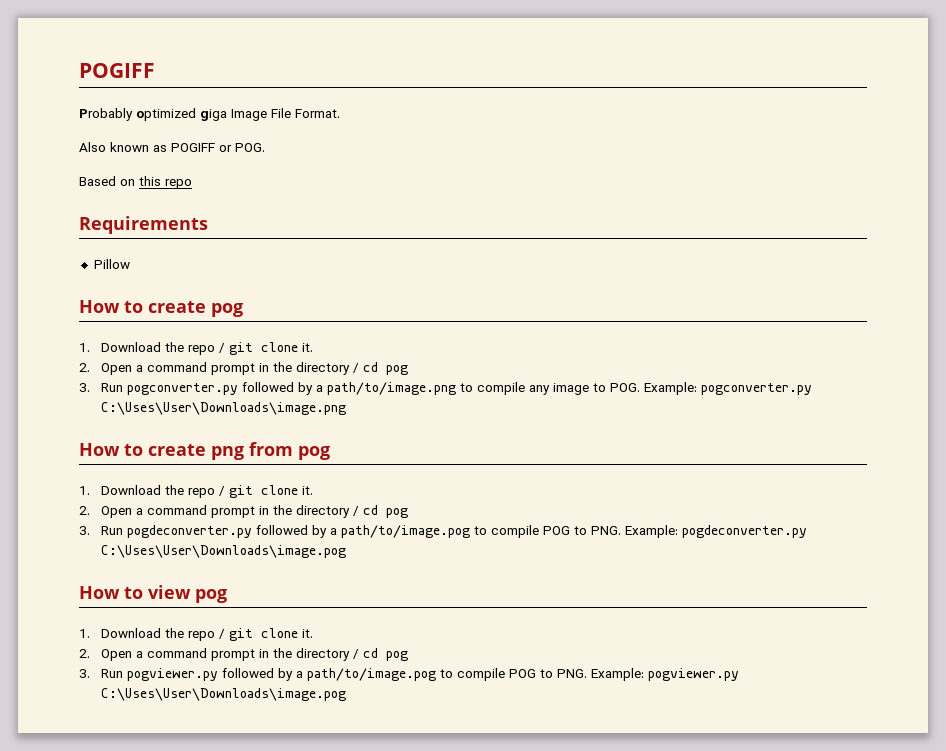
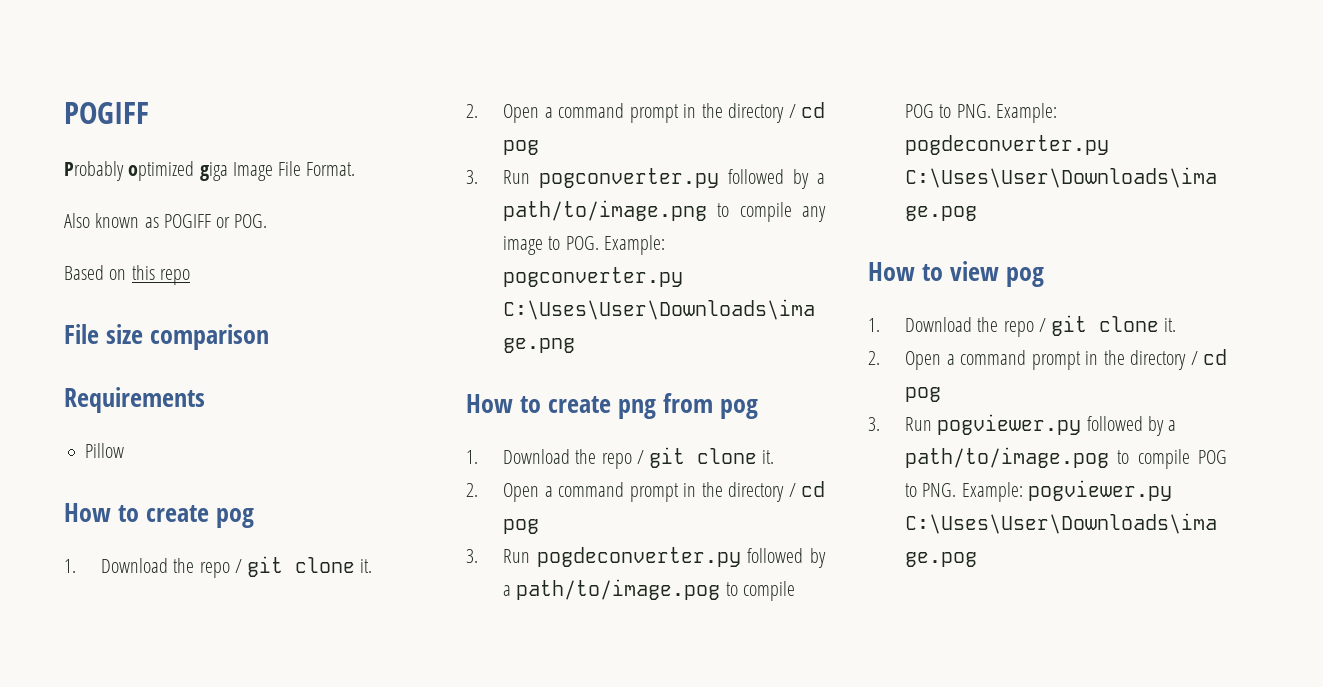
(192, 184) none -> [64,324,270,350] // File size comparison

